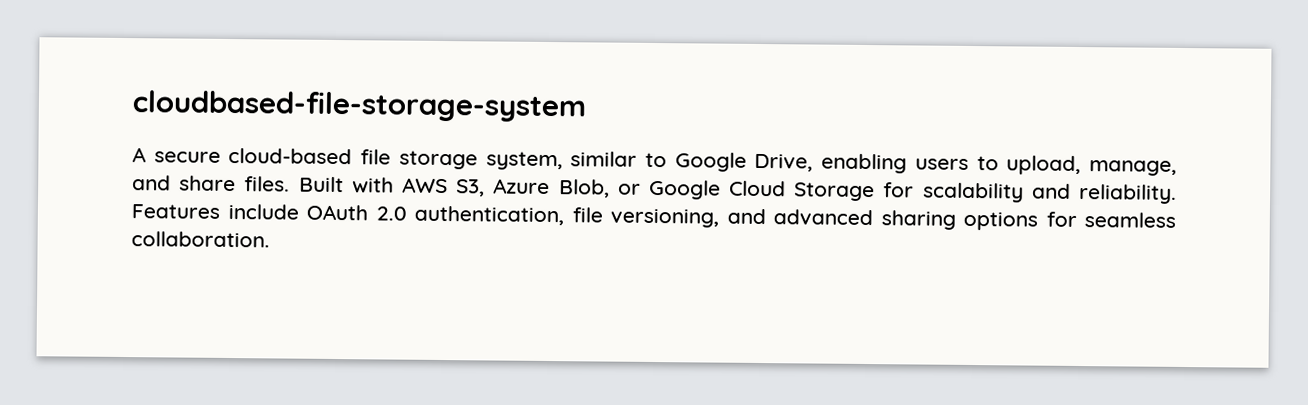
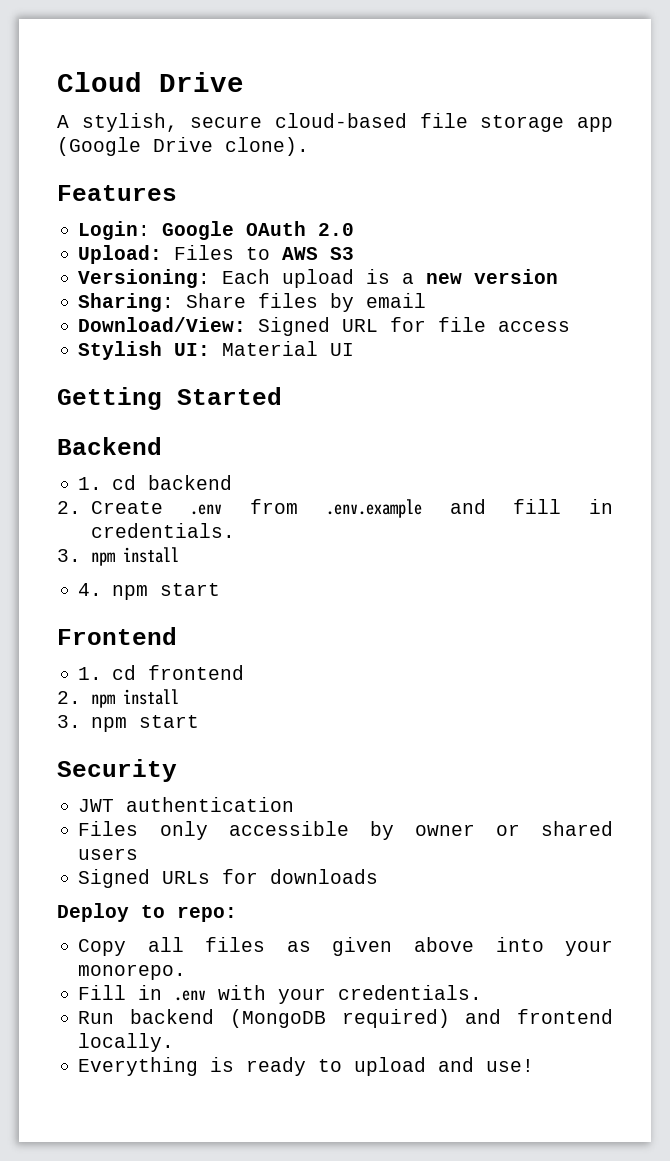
[132,90,587,123] cloudbased-file-storage-system -> [57,72,244,92] Cloud Drive
(147, 155) none -> [81,113,178,132] stylish,
[485,151,1177,176] [132,175,1177,204] [131,203,1176,231] [131,231,270,248] system, similar to Google Drive, enabling users to upload, manage, and share files. Built with AWS S3, Azure Blob, or Google Cloud Storage for scalability and reliability. Features include OAuth 2.0 authentication, file versioning, and advanced sharing options for seamless collaboration. -> [577,117,613,132] [57,137,309,156] [57,185,177,201] [78,221,355,240] [78,245,355,264] [78,269,559,288] [78,293,427,312] [78,317,571,336] [78,341,355,360] [57,387,282,410] [57,437,162,455] [78,475,233,490] [57,499,613,518] [90,523,235,538] [57,547,179,566] [78,583,221,600] [57,627,177,645] [78,665,245,680] [57,689,179,708] [57,715,199,732] [57,759,177,782] [78,797,295,812] [78,821,613,840] [78,848,139,860] [78,869,379,888] [57,903,237,922] [78,937,613,956] [78,964,187,980] [78,985,483,1004] [78,1009,613,1028] [78,1033,175,1052] [78,1057,535,1076] app (Google Drive clone). // Features // Login: Google OAuth 2.0 // Upload: Files to AWS S3 // Versioning: Each upload is a new version // Sharing: Share files by email // Download/View: Signed URL for file access // Stylish UI: Material UI // Getting Started // Backend // 1. cd backend // 2. Create .env from .env.example and fill in credentials. // 3. npm install // 4. npm start // Frontend // 1. cd frontend // 2. npm install // 3. npm start // Security // JWT authentication // Files only accessible by owner or shared users // Signed URLs for downloads // Deploy to repo: // Copy all files as given above into your monorepo. // Fill in .env with your credentials. // Run backend (MongoDB required) and frontend locally. // Everything is ready to upload and use!

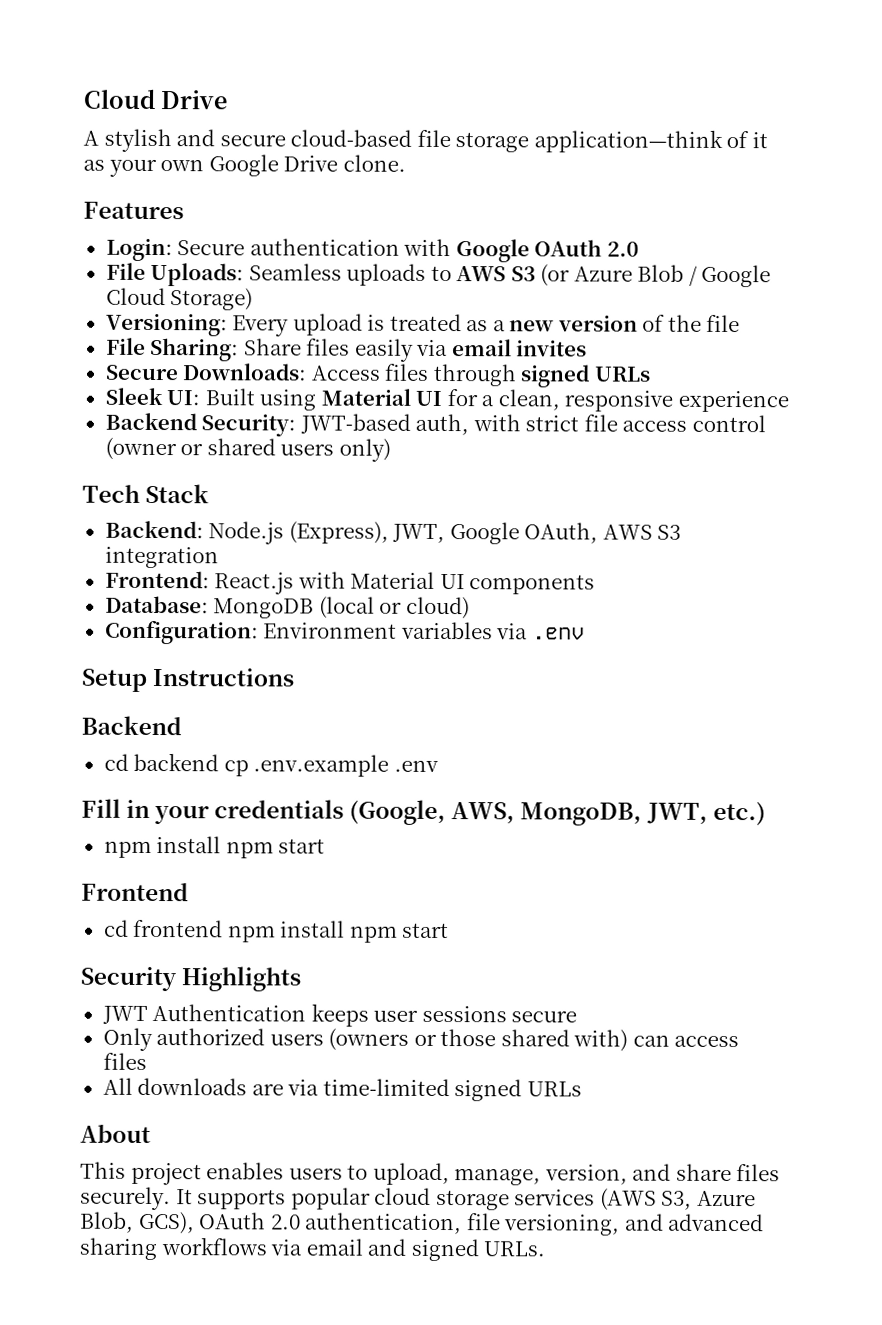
[81,113,178,132] stylish, -> [103,128,216,153] stylish and
[577,117,613,132] [57,137,309,156] app (Google Drive clone). -> [533,129,768,153] [83,154,406,178] application—think of it as your own Google Drive clone.
(151, 230) none -> [177,238,452,257] Secure authentication with
[78,245,235,264] Upload: Files -> [105,262,427,287] File Uploads: Seamless uploads
(355, 253) none -> [540,264,772,288] [105,287,254,311] (or Azure Blob / Google Cloud Storage)
[222,269,271,284] Each -> [232,315,290,337] Every
(391, 276) none -> [389,313,489,332] treated as
(559, 276) // -> [642,314,741,333] [105,337,146,355] of the file // File
[330,293,427,312] [78,317,571,336] [78,341,355,360] [57,387,282,410] by email // Download/View: Signed URL for file access // Stylish UI: Material UI // Getting Started -> [354,338,588,362] [104,363,651,388] [104,387,789,413] [104,412,766,437] [104,437,391,462] [82,483,210,504] [104,520,682,545] [104,546,219,569] [104,570,596,595] [104,595,470,620] [104,620,585,645] [81,667,295,692] easily via email invites // Secure Downloads: Access files through signed URLs // Sleek UI: Built using Material UI for a clean, responsive experience // Backend Security: JWT-based auth, with strict file access control (owner or shared users only) // Tech Stack // Backend: Node.js (Express), JWT, Google OAuth, AWS S3 integration // Frontend: React.js with Material UI components // Database: MongoDB (local or cloud) // Configuration: Environment variables via .env // Setup Instructions
[78,477,103,490] 1. -> (182, 725) none
[57,499,613,518] [90,523,235,538] [57,547,179,566] [78,583,103,596] // 2. Create .env from .env.example and fill in credentials. // 3. npm install // 4. -> [223,754,439,777] [81,798,766,826] [103,836,222,858] cp .env.example .env // Fill in your credentials (Google, AWS, MongoDB, JWT, etc.) // npm install
[78,667,103,680] 1. -> (189, 892) none
[57,689,179,708] [57,715,81,728] // 2. npm install // 3. -> [227,920,346,943] npm install
(177, 770) none -> [181,966,302,992] Highlights
[126,797,295,812] [78,821,613,840] [78,848,139,860] [78,869,379,888] [57,903,237,922] [78,937,613,956] [78,964,187,980] [78,985,483,1004] [78,1009,613,1028] [78,1033,175,1052] [78,1057,535,1076] authentication // Files only accessible by owner or shared users // Signed URLs for downloads // Deploy to repo: // Copy all files as given above into your monorepo. // Fill in .env with your credentials. // Run backend (MongoDB required) and frontend locally. // Everything is ready to upload and use! -> [152,1003,578,1027] [102,1027,740,1052] [102,1052,147,1070] [102,1077,582,1102] [80,1124,151,1143] [80,1161,781,1186] [80,1186,756,1211] [80,1211,765,1236] [79,1237,546,1262] Authentication keeps user sessions secure // Only authorized users (owners or those shared with) can access files // All downloads are via time-limited signed URLs // About // This project enables users to upload, manage, version, and share files securely. It supports popular cloud storage services (AWS S3, Azure Blob, GCS), OAuth 2.0 authentication, file versioning, and advanced sharing workflows via email and signed URLs.

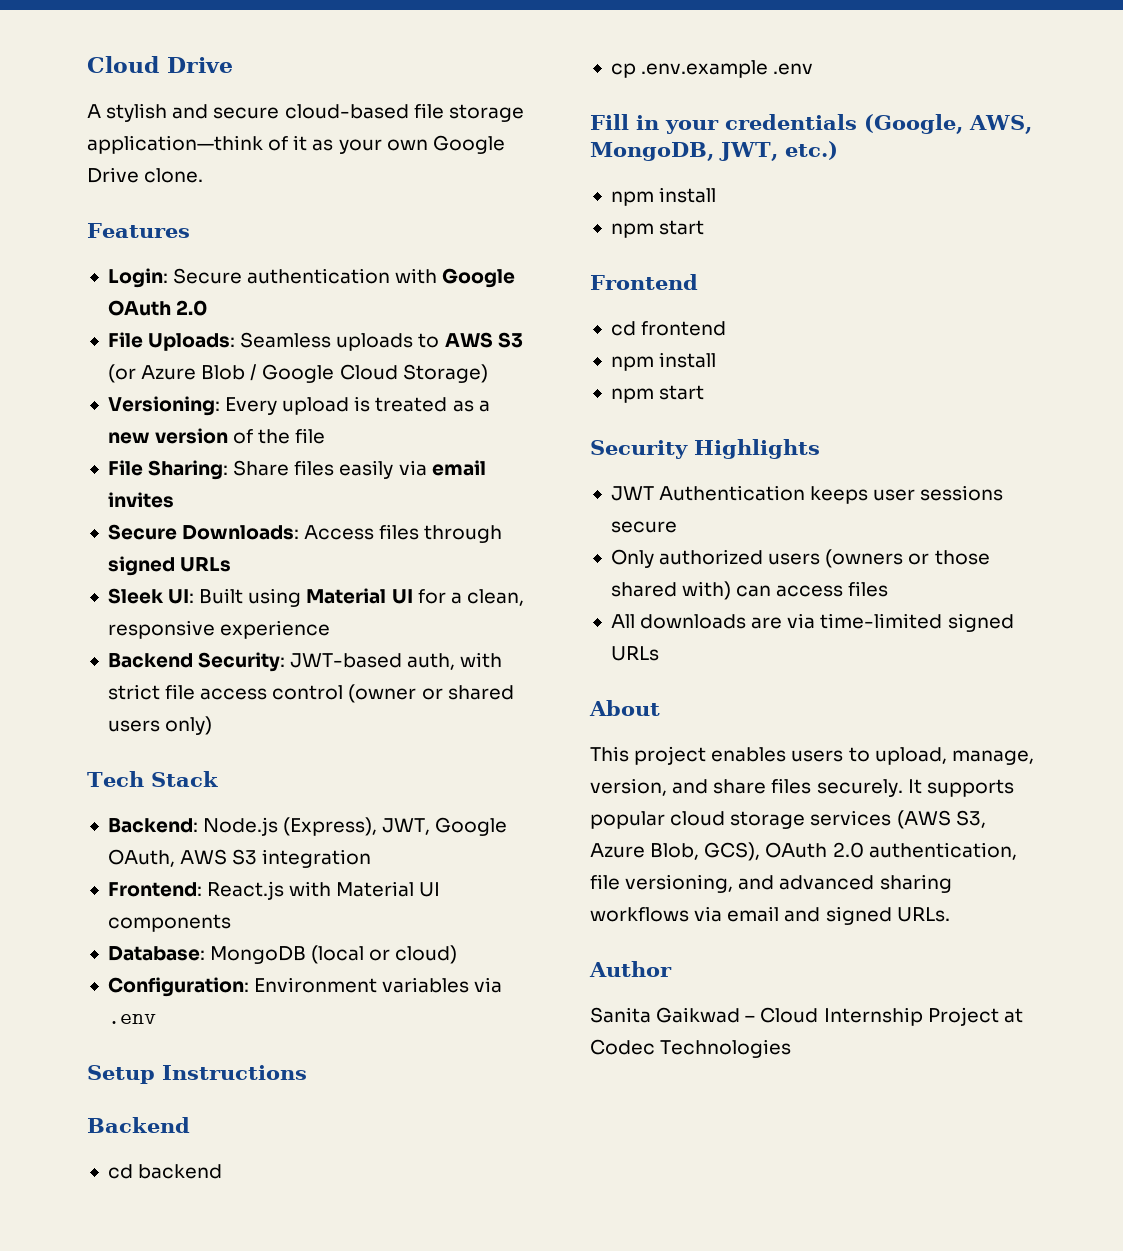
(220, 762) none -> (223, 1171) //
(222, 845) none -> (717, 195) //
[227,920,346,943] npm install -> [610,352,717,371] // npm install //
(546, 1249) none -> [589,961,672,977] [590,1007,1023,1026] [590,1039,792,1058] // Author // Sanita Gaikwad – Cloud Internship Project at Codec Technologies

